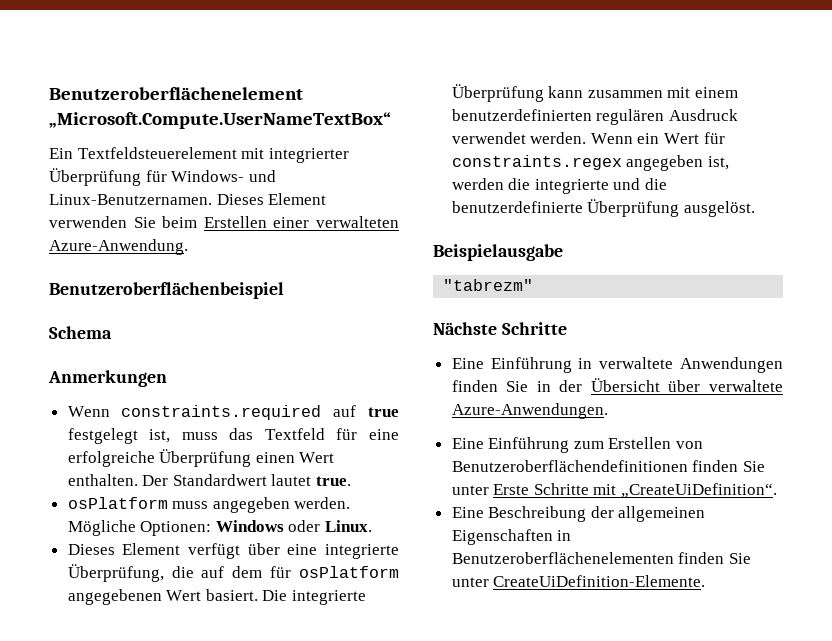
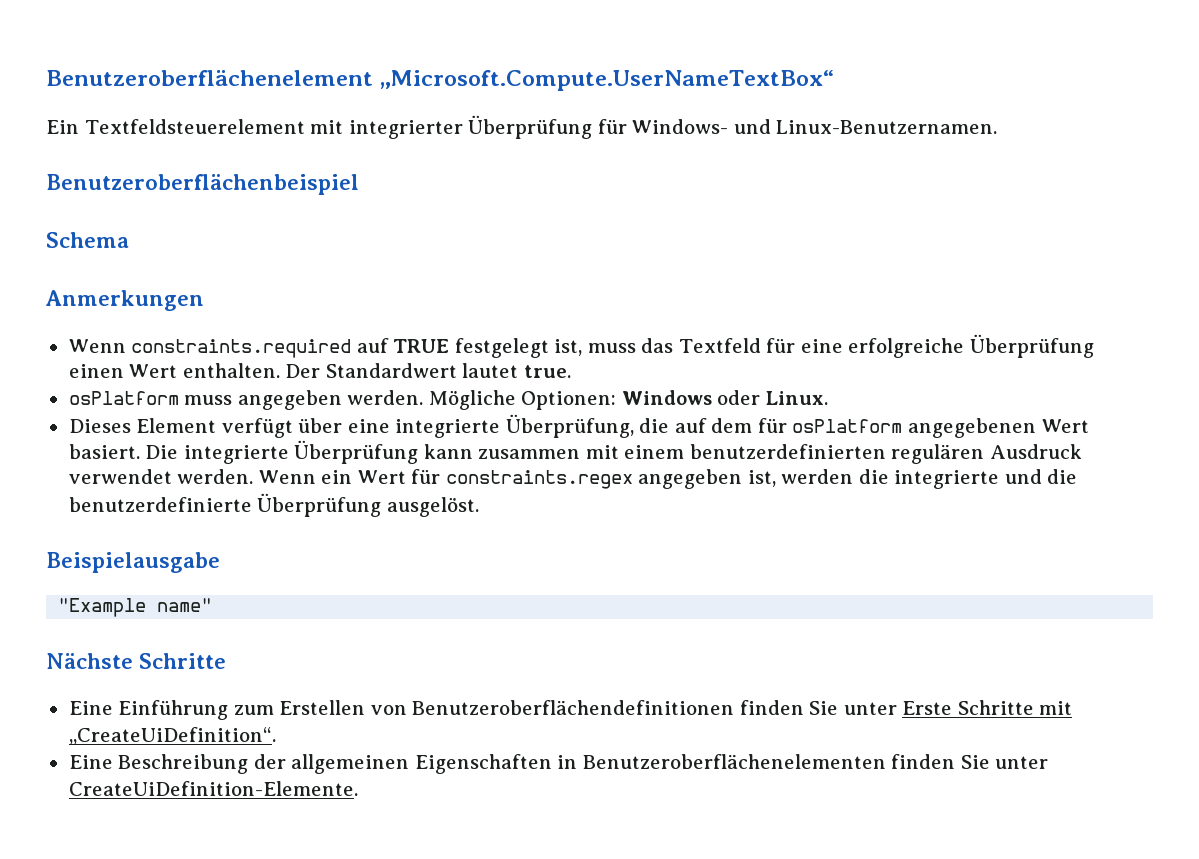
[216,193,327,205] [49,216,399,228] [49,239,188,255] Dieses Element verwenden Sie beim Erstellen einer verwalteten Azure-Anwendung. -> (998, 127) none
[368,407,399,417] true -> [393,339,450,353] TRUE
[443,279,534,291] "tabrezm" -> [58,598,213,617] "Example name"
[451,357,783,373] [451,378,783,392] [451,403,608,419] // Eine Einführung in verwaltete Anwendungen finden Sie in der Übersicht über verwaltete Azure-Anwendungen. -> (227, 661) none

